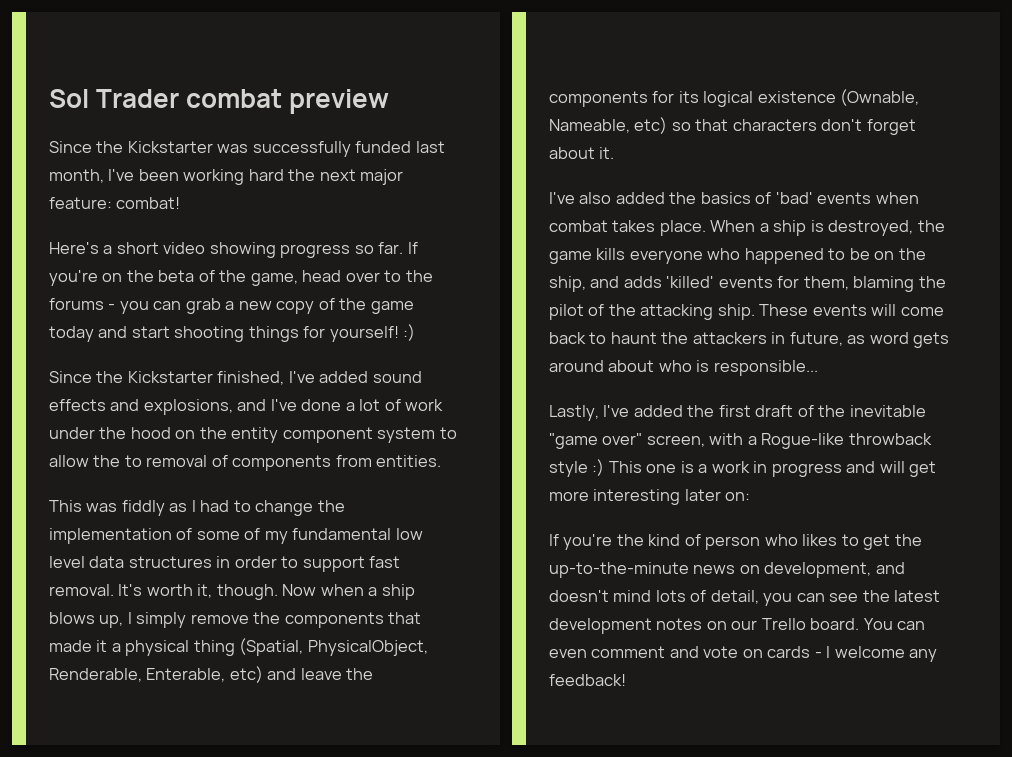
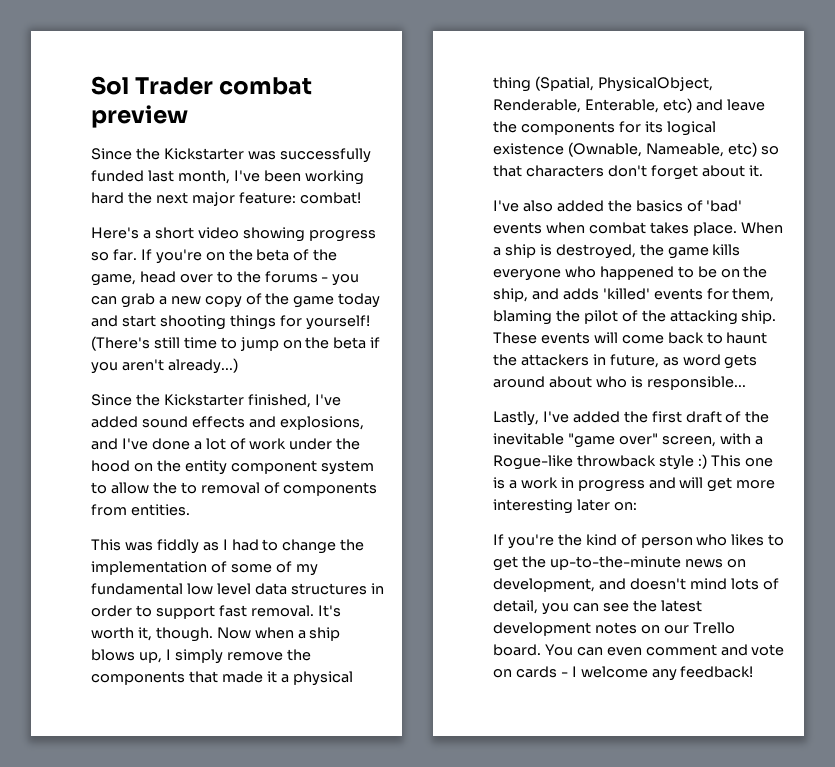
[403,324,416,341] :) -> [91,336,381,351] [91,358,238,374] (There's still time to jump on the beta if you aren't already...)

